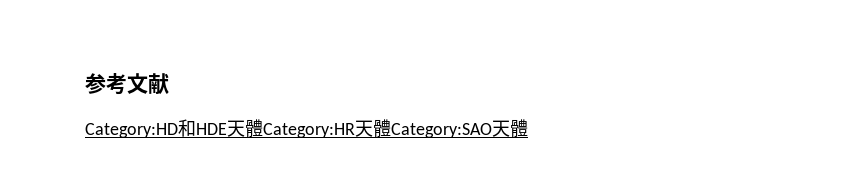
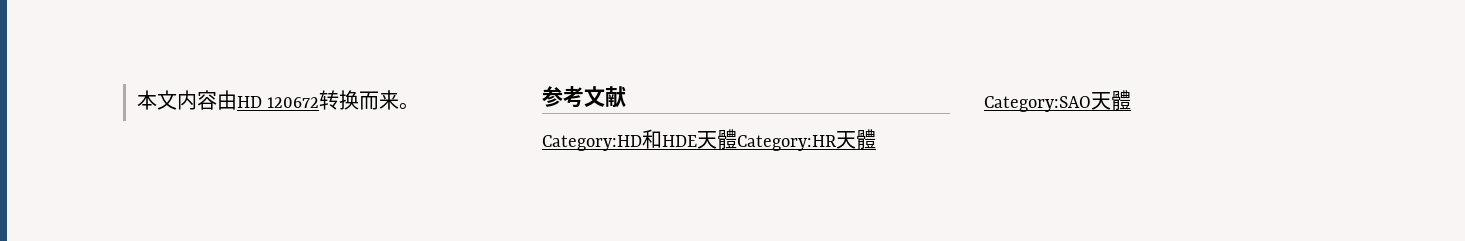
(85, 83) none -> [137,90,420,110] 本文内容由HD 120672转换而来。 //

